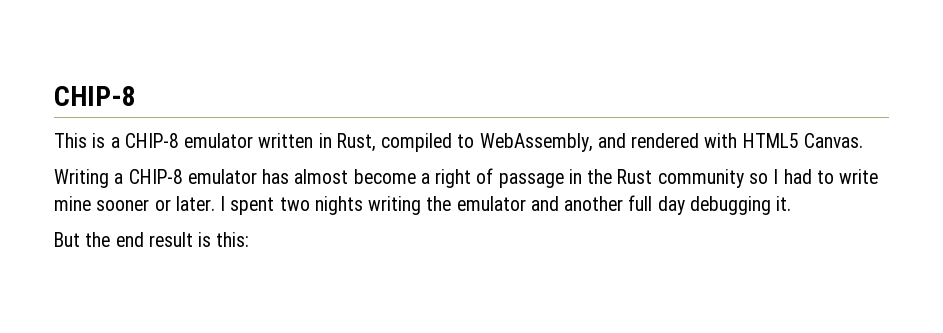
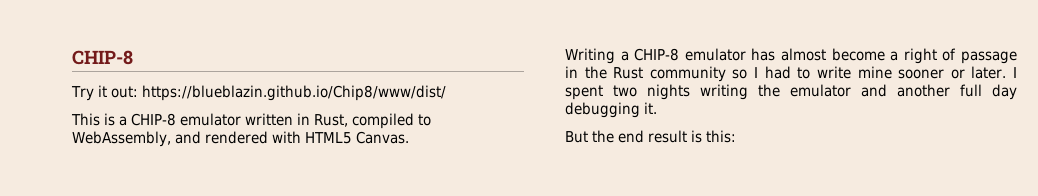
[54,86,136,106] CHIP-8 -> [72,50,133,65] [71,85,446,101] CHIP-8 // Try it out: https://blueblazin.github.io/Chip8/www/dist/

